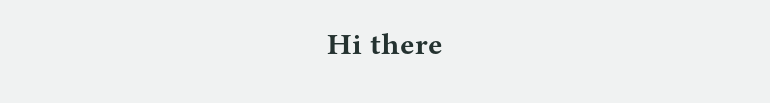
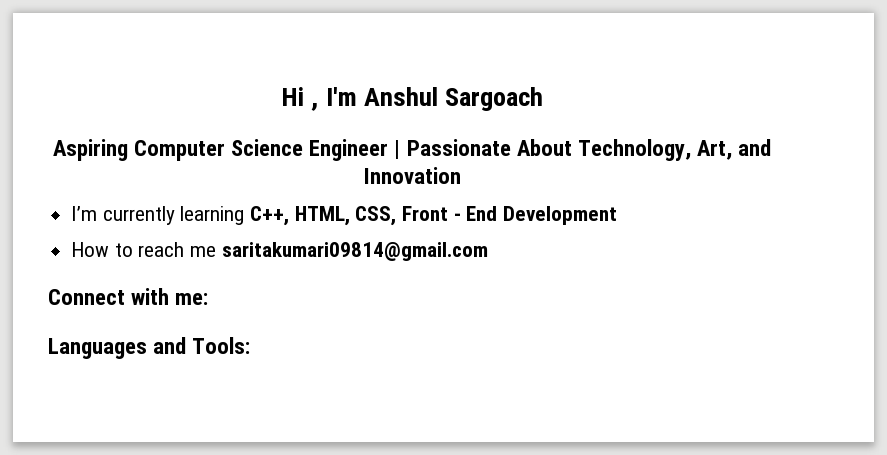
[370,33,444,54] there -> [311,87,543,111] [53,139,771,161] [363,167,461,184] [71,206,618,226] [71,242,488,261] [48,288,209,305] [48,337,251,359] , I'm Anshul Sargoach // Aspiring Computer Science Engineer | Passionate About Technology, Art, and Innovation // I’m currently learning C++, HTML, CSS, Front - End Development // How to reach me saritakumari09814@gmail.com // Connect with me: // Languages and Tools:

